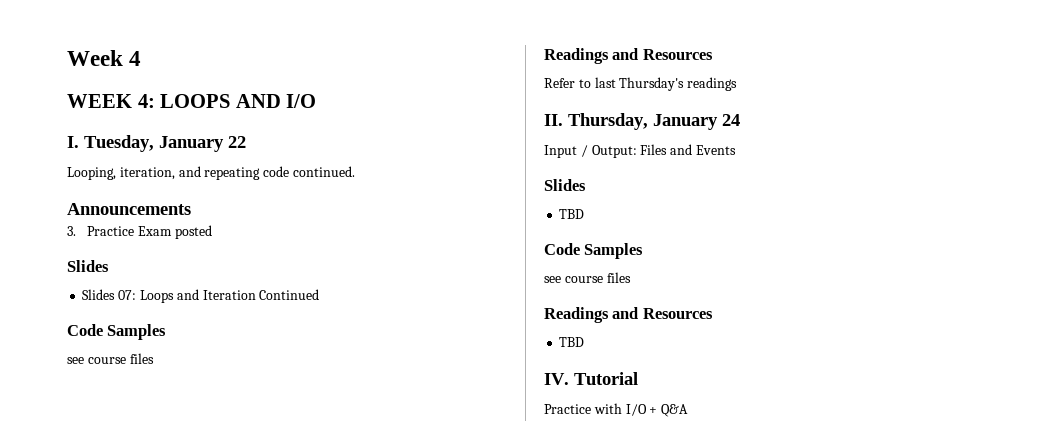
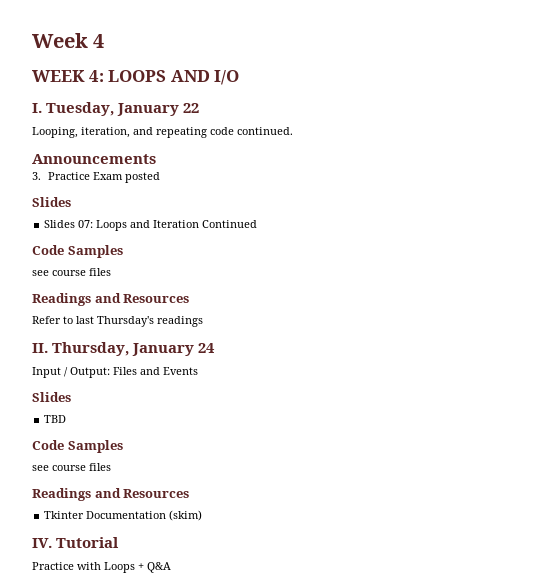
[559,337,585,347] TBD -> [44,510,203,521] Tkinter Documentation (skim)
[625,404,647,416] I/O -> [104,562,135,573] Loops

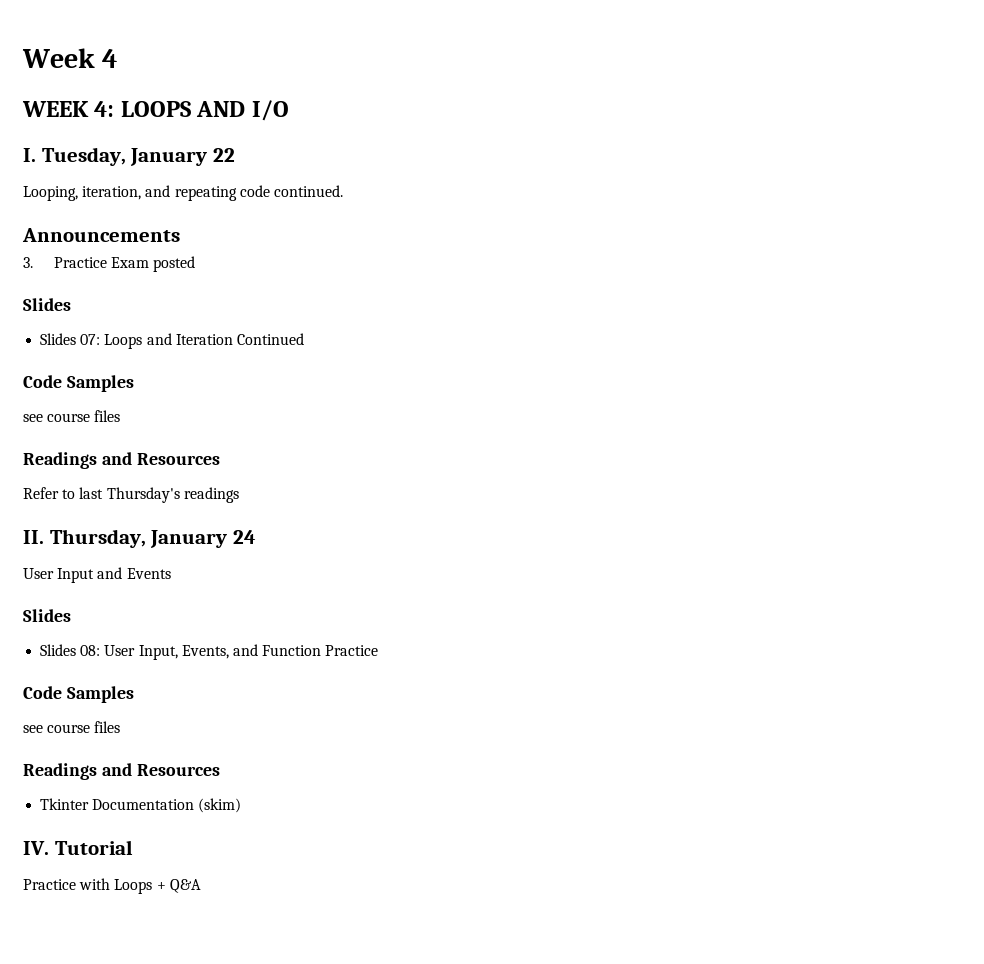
[32,367,137,378] Input / Output: Files -> [23,568,95,583] User Input
[44,415,67,423] TBD -> [40,644,379,660] Slides 08: User Input, Events, and Function Practice

